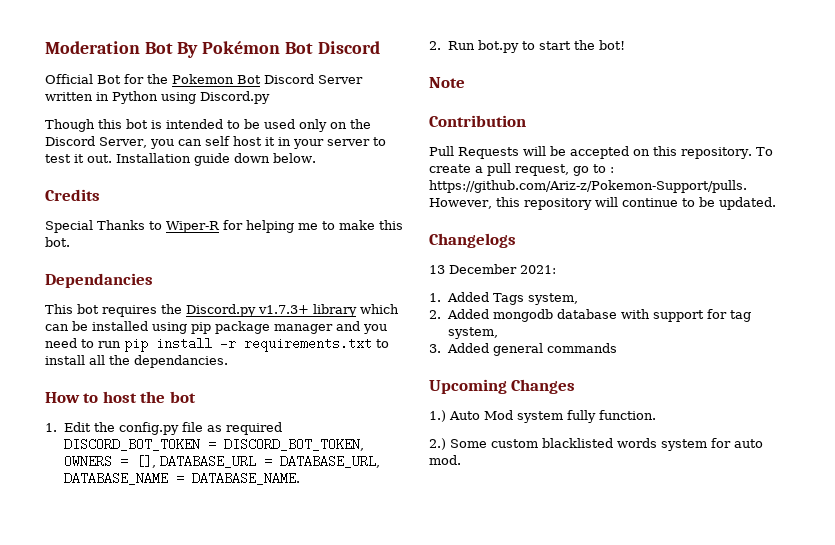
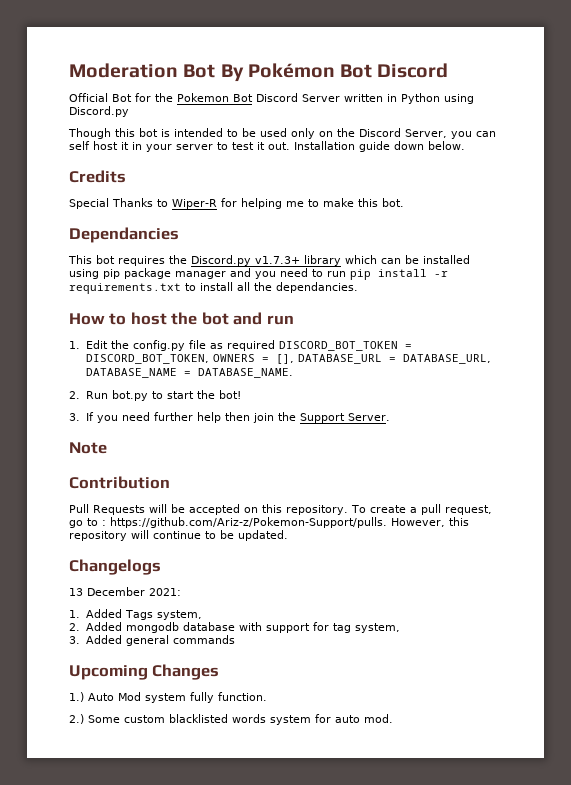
(196, 397) none -> [233,312,294,325] and run
(625, 45) none -> [69,412,391,423] // 3. If you need further help then join the Support Server.

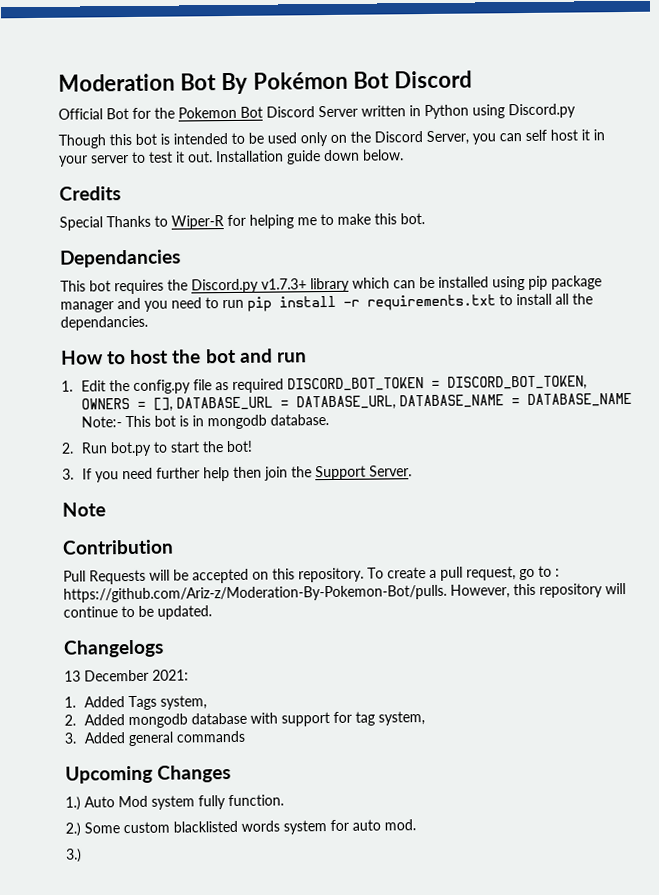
[198,368,294,378] DATABASE_NAME. -> [526,392,632,408] [80,414,329,430] DATABASE_NAME Note:- This bot is in mongodb database.
[110,517,387,528] https://github.com/Ariz-z/Pokemon-Support/pulls. -> [63,584,447,603] https://github.com/Ariz-z/Moderation-By-Pokemon-Bot/pulls.
(393, 718) none -> [66,848,82,863] // 3.)

